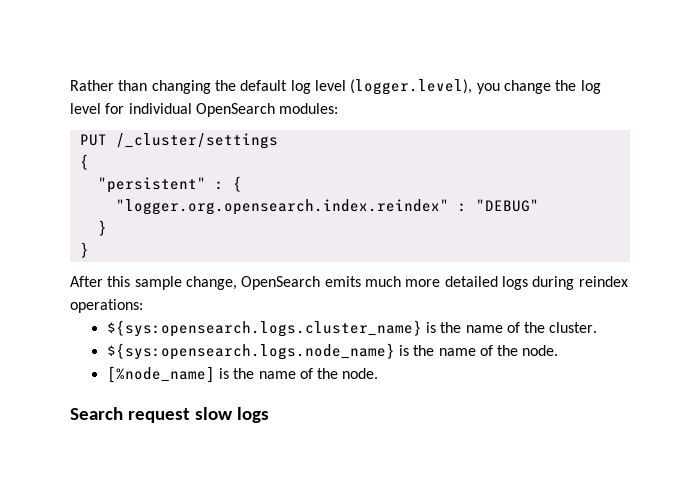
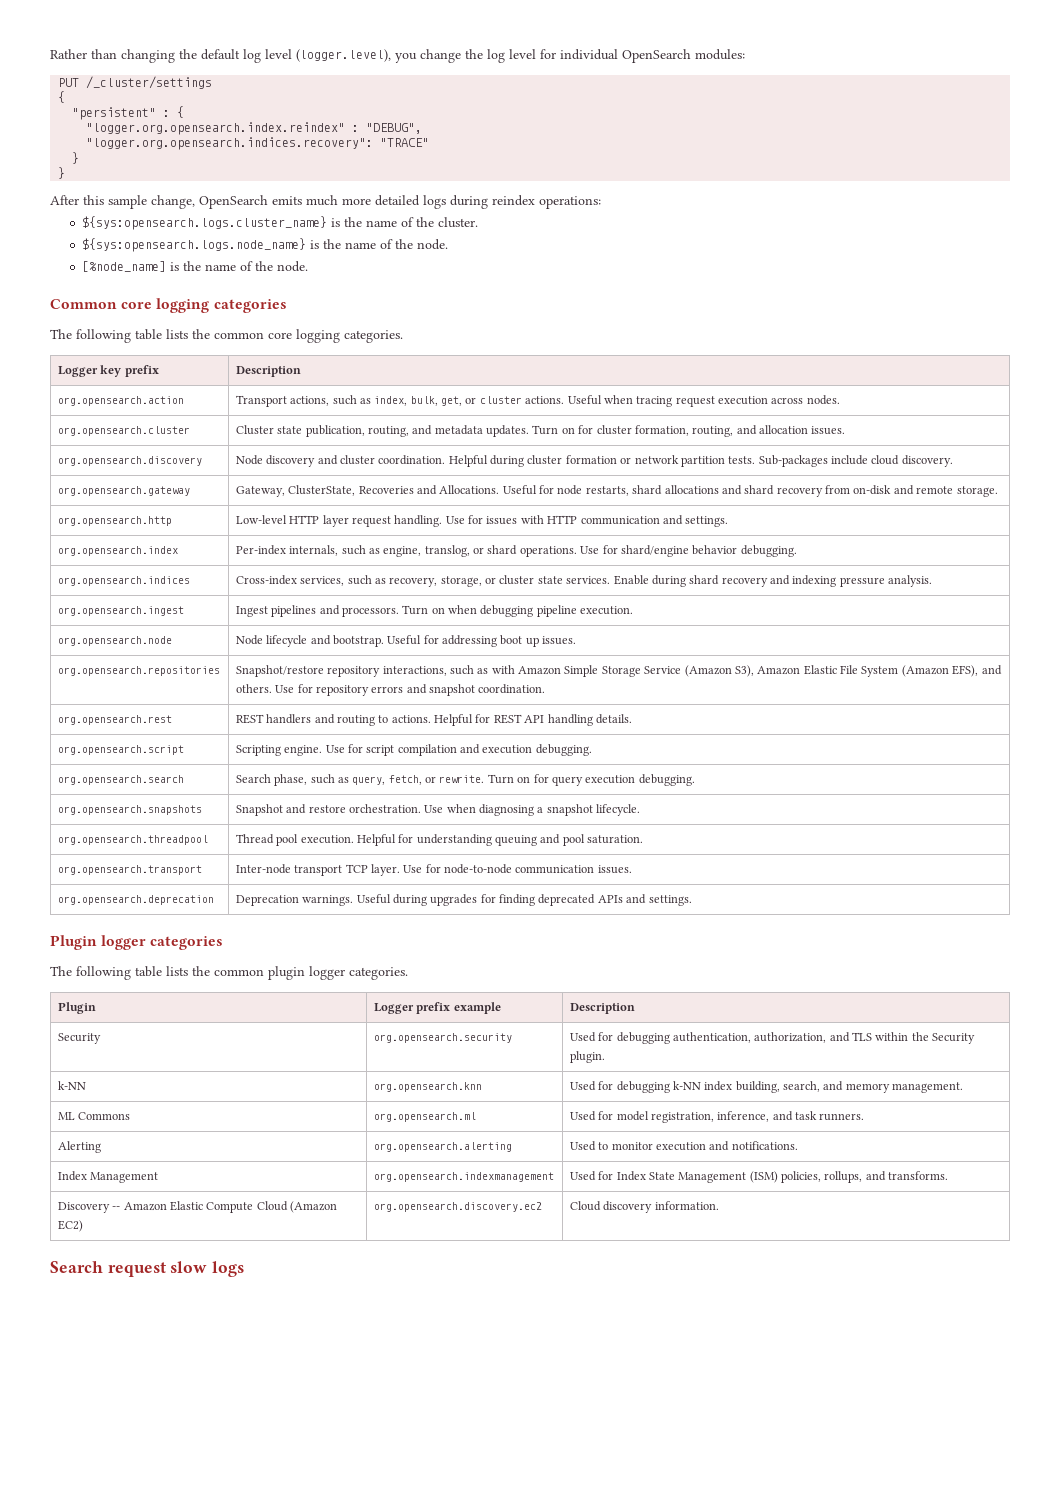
[475,199,539,212] "DEBUG" -> [366,123,423,134] [86,137,430,150] "DEBUG", // "logger.org.opensearch.indices.recovery": "TRACE"
(379, 373) none -> [50,298,287,313] [50,329,403,343] [57,365,159,377] [235,366,301,377] [57,396,184,406] [235,395,840,407] [57,426,190,436] [235,425,846,437] [57,456,202,466] [235,455,953,467] [57,486,190,496] [235,485,998,497] [57,516,172,526] [235,515,729,527] [57,546,178,556] [235,545,797,557] [57,576,190,586] [235,575,933,587] [57,606,184,616] [235,605,634,617] [57,636,172,646] [235,635,577,647] [57,666,220,676] [235,665,1002,677] [235,684,546,696] [57,715,172,725] [235,714,632,726] [57,745,184,755] [235,744,592,756] [57,775,184,785] [235,774,695,786] [57,805,202,815] [235,804,641,816] [57,835,208,845] [235,834,644,846] [57,865,202,875] [235,864,632,876] [57,895,214,905] [235,894,692,906] [50,935,224,950] [50,966,408,980] [57,1002,96,1014] [373,1002,501,1014] [569,1003,635,1014] [57,1033,101,1044] [373,1033,512,1043] [569,1032,976,1044] [569,1051,605,1063] [57,1081,86,1090] [373,1082,482,1092] [569,1081,964,1093] [57,1112,131,1120] [373,1112,476,1122] [569,1111,865,1123] [57,1141,101,1153] [373,1142,512,1152] [569,1141,798,1151] [57,1171,159,1183] [373,1172,554,1182] [569,1171,949,1183] [57,1201,338,1213] [57,1220,83,1232] [373,1202,542,1212] [569,1201,719,1213] // Common core logging categories // The following table lists the common core logging categories. // Logger key prefix | Description // org.opensearch.action | Transport actions, such as index, bulk, get, or cluster actions. Useful when tracing request execution across nodes. // org.opensearch.cluster | Cluster state publication, routing, and metadata updates. Turn on for cluster formation, routing, and allocation issues. // org.opensearch.discovery | Node discovery and cluster coordination. Helpful during cluster formation or network partition tests. Sub-packages include cloud discovery. // org.opensearch.gateway | Gateway, ClusterState, Recoveries and Allocations. Useful for node restarts, shard allocations and shard recovery from on-disk and remote storage. // org.opensearch.http | Low-level HTTP layer request handling. Use for issues with HTTP communication and settings. // org.opensearch.index | Per-index internals, such as engine, translog, or shard operations. Use for shard/engine behavior debugging. // org.opensearch.indices | Cross-index services, such as recovery, storage, or cluster state services. Enable during shard recovery and indexing pressure analysis. // org.opensearch.ingest | Ingest pipelines and processors. Turn on when debugging pipeline execution. // org.opensearch.node | Node lifecycle and bootstrap. Useful for addressing boot up issues. // org.opensearch.repositories | Snapshot/restore repository interactions, such as with Amazon Simple Storage Service (Amazon S3), Amazon Elastic File System (Amazon EFS), and others. Use for repository errors and snapshot coordination. // org.opensearch.rest | REST handlers and routing to actions. Helpful for REST API handling details. // org.opensearch.script | Scripting engine. Use for script compilation and execution debugging. // org.opensearch.search | Search phase, such as query, fetch, or rewrite. Turn on for query execution debugging. // org.opensearch.snapshots | Snapshot and restore orchestration. Use when diagnosing a snapshot lifecycle. // org.opensearch.threadpool | Thread pool execution. Helpful for understanding queuing and pool saturation. // org.opensearch.transport | Inter-node transport TCP layer. Use for node-to-node communication issues. // org.opensearch.deprecation | Deprecation warnings. Useful during upgrades for finding deprecated APIs and settings. // Plugin logger categories // The following table lists the common plugin logger categories. // Plugin | Logger prefix example | Description // Security | org.opensearch.security | Used for debugging authentication, authorization, and TLS within the Security plugin. // k-NN | org.opensearch.knn | Used for debugging k-NN index building, search, and memory management. // ML Commons | org.opensearch.ml | Used for model registration, inference, and task runners. // Alerting | org.opensearch.alerting | Used to monitor execution and notifications. // Index Management | org.opensearch.indexmanagement | Used for Index State Management (ISM) policies, rollups, and transforms. // Discovery -- Amazon Elastic Compute Cloud (Amazon EC2) | org.opensearch.discovery.ec2 | Cloud discovery information.

